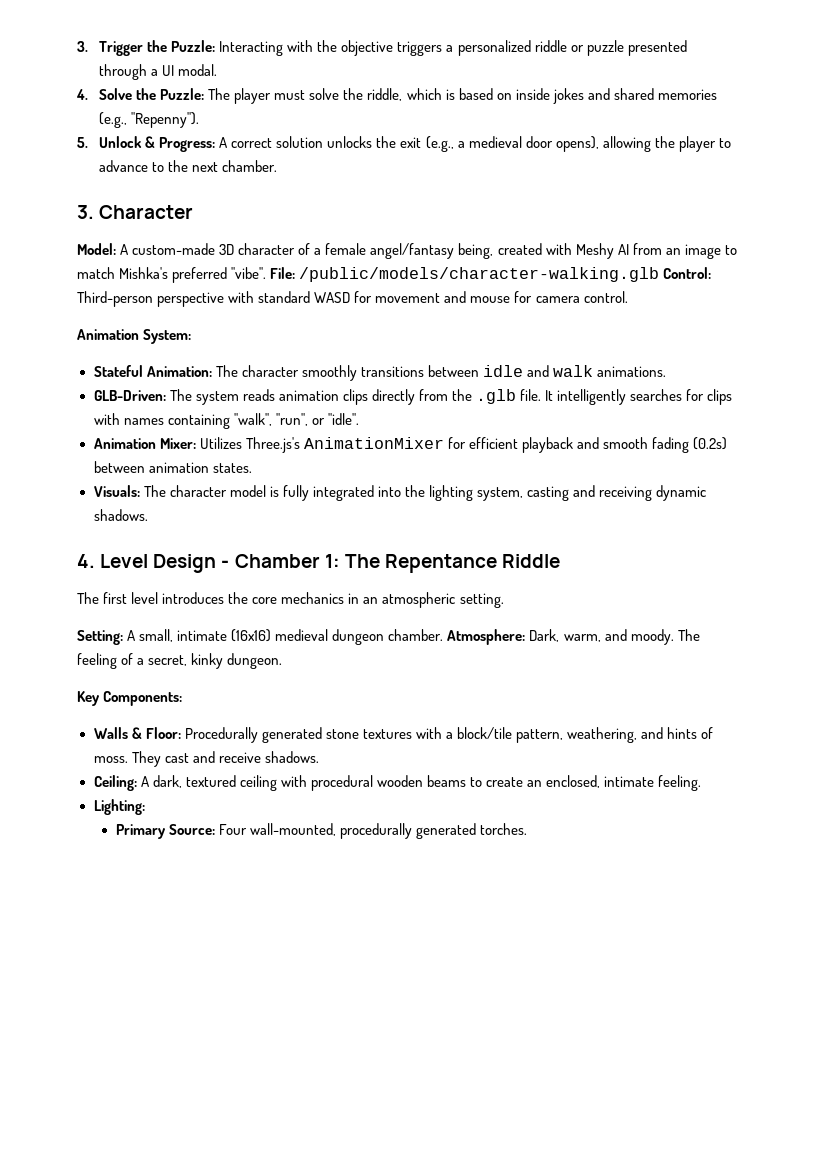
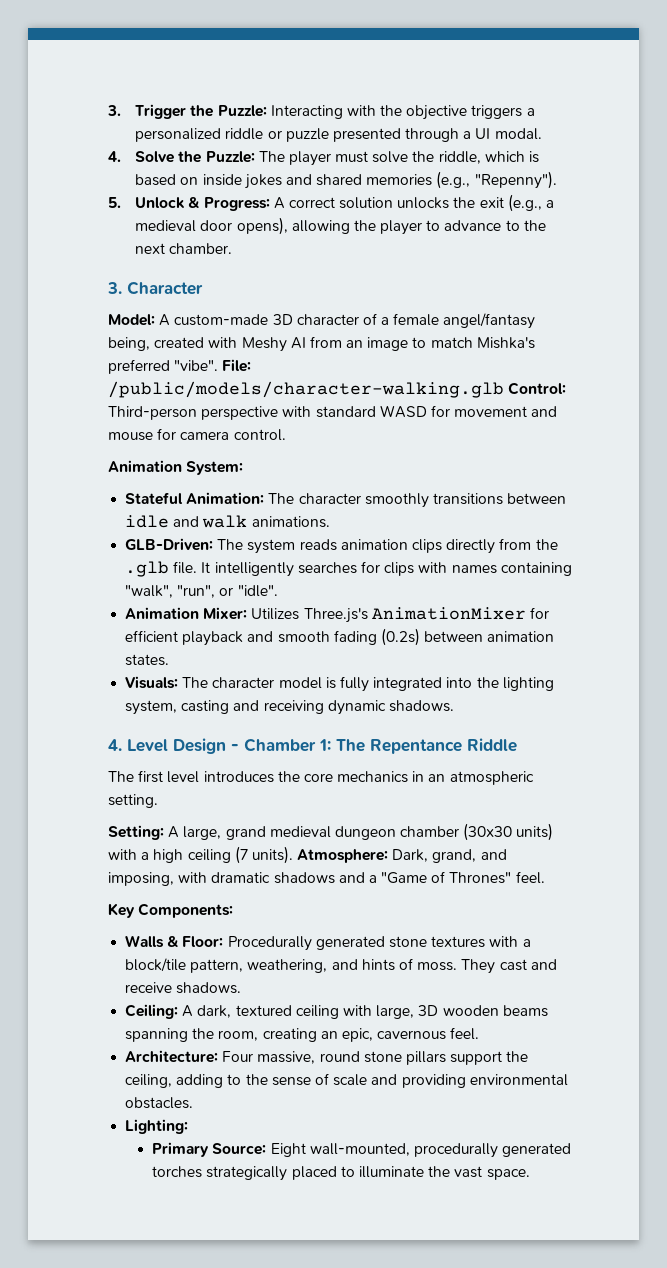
[139,629,700,645] [77,653,283,669] small, intimate (16x16) medieval dungeon chamber. Atmosphere: Dark, warm, and moody. The feeling of a secret, kinky dungeon. -> [183,823,554,841] [108,846,507,864] [108,871,545,886] large, grand medieval dungeon chamber (30x30 units) with a high ceiling (7 units). Atmosphere: Dark, grand, and imposing, with dramatic shadows and a "Game of Thrones" feel.
[310,775,702,791] procedural wooden beams to create an enclosed, intimate feeling. -> [376,1005,548,1019] [125,1027,480,1042] [125,1050,529,1065] [125,1073,568,1088] [125,1097,194,1109] large, 3D wooden beams spanning the room, creating an epic, cavernous feel. // Architecture: Four massive, round stone pillars support the ceiling, adding to the sense of scale and providing environmental obstacles.
[218,824,247,835] Four -> [270,1143,306,1157] Eight
[479,823,527,835] torches. -> [152,1166,530,1181] torches strategically placed to illuminate the vast space.

